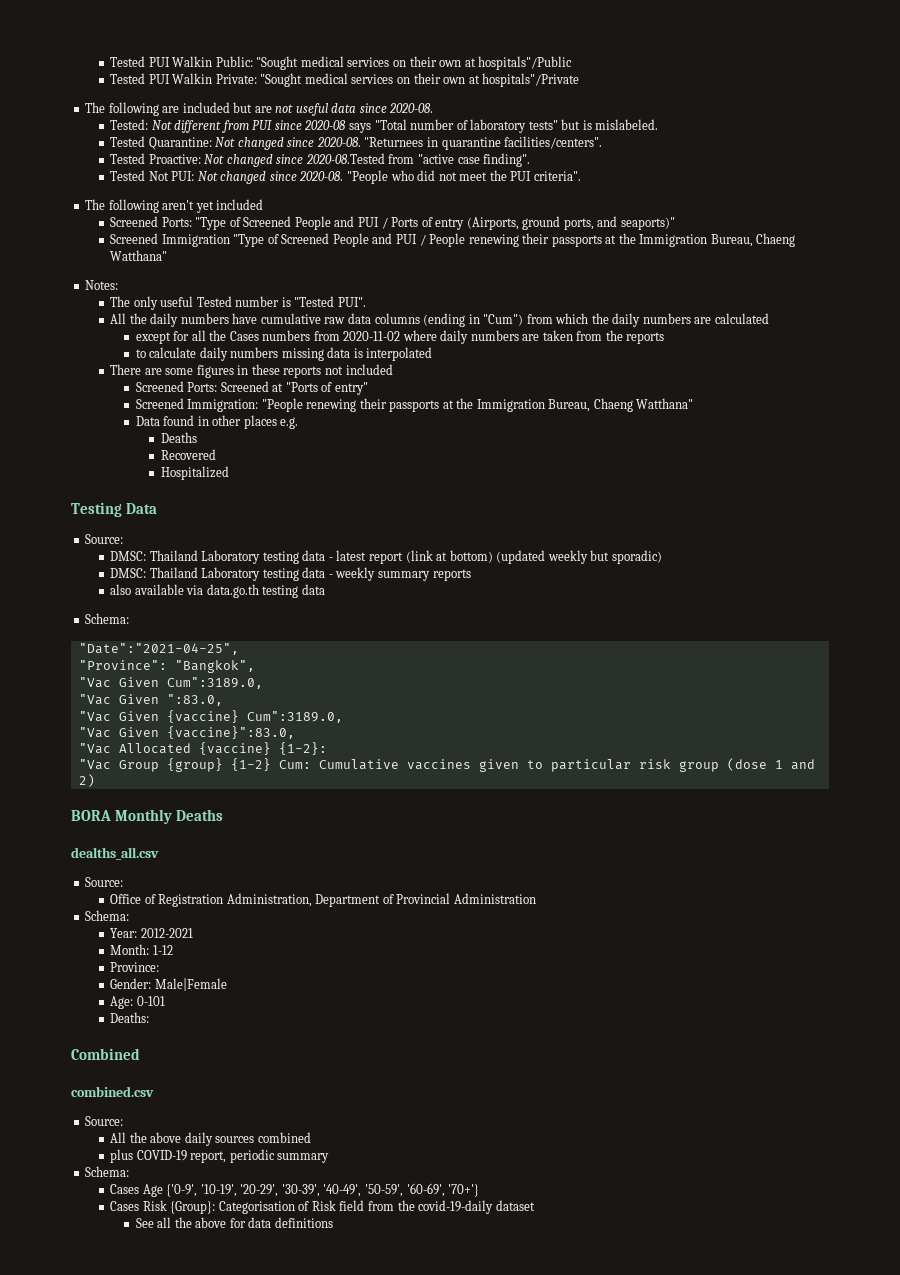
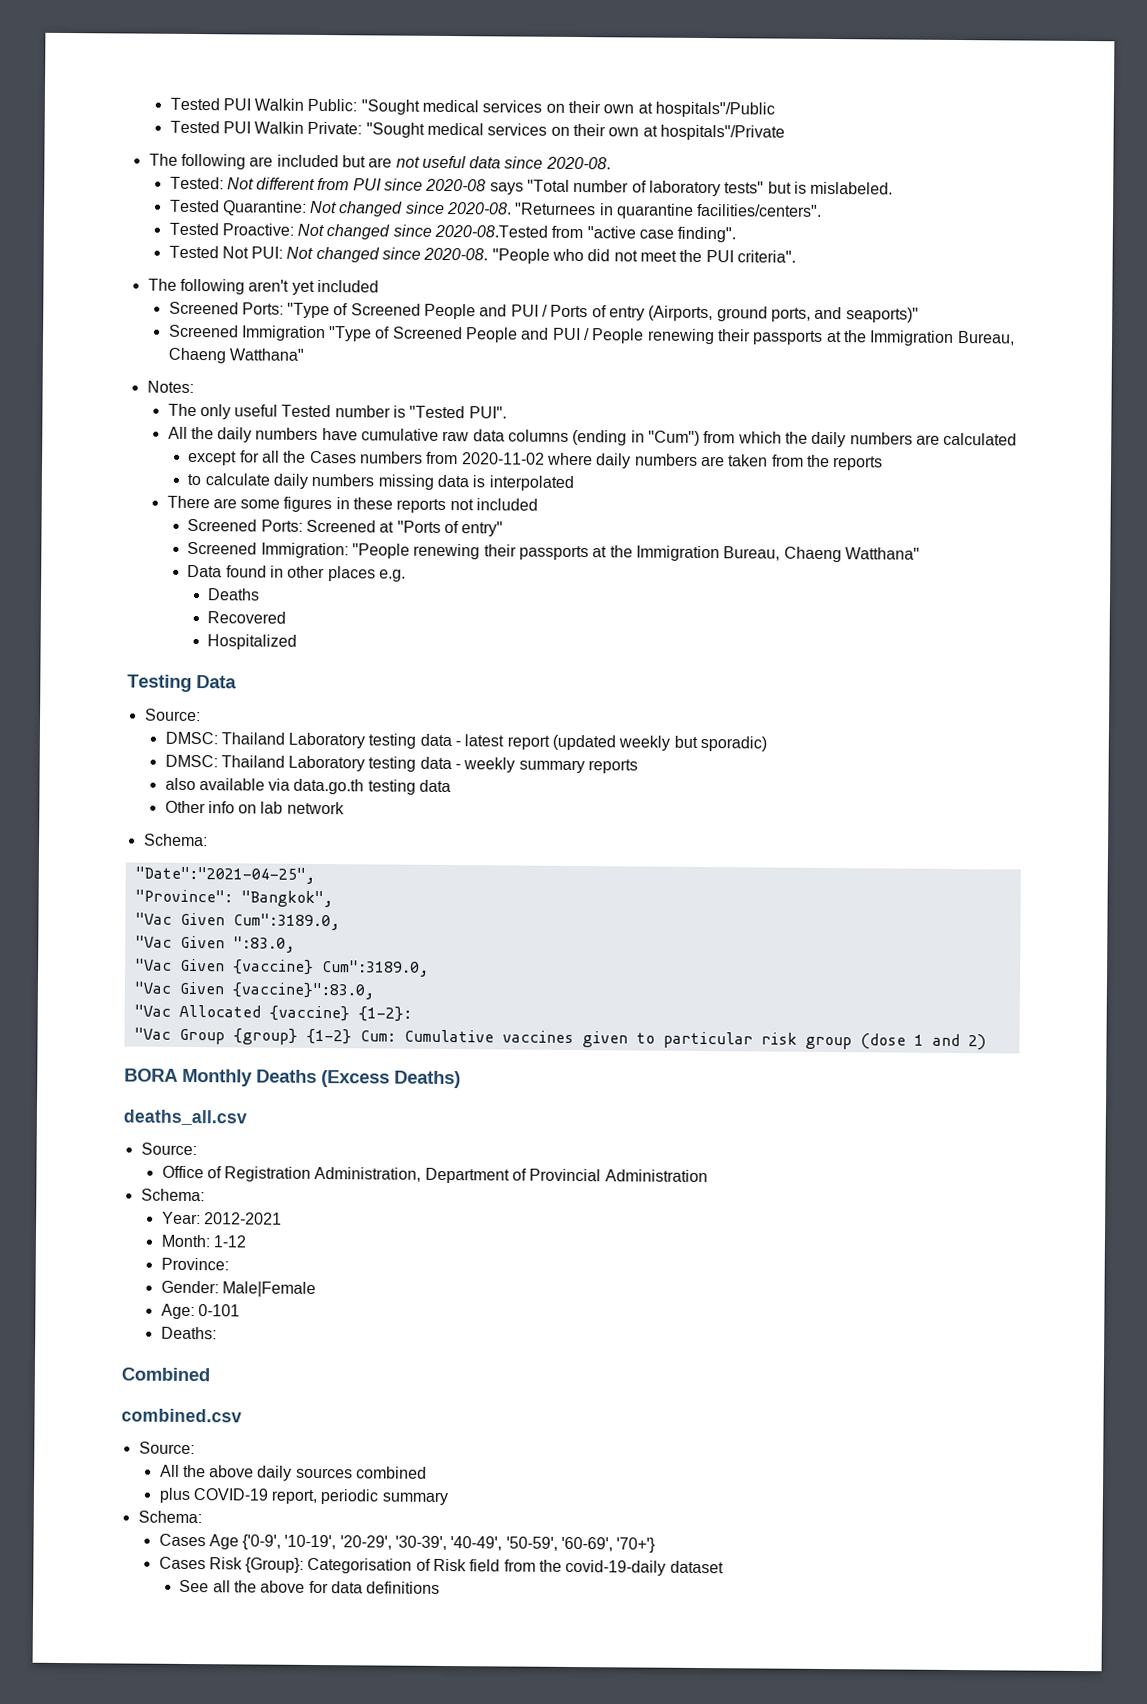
[405,550,493,563] (link at bottom) -> (550, 742) none
(325, 589) none -> [164,800,345,815] // Other info on lab network
[71,847,159,860] // dealths_all.csv -> [321,1070,461,1089] [123,1109,247,1126] (Excess Deaths) // deaths_all.csv

